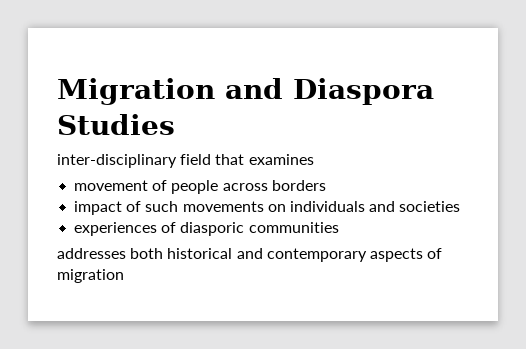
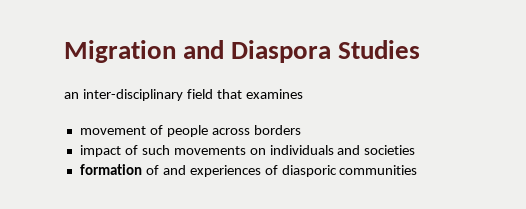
(175, 124) none -> [64,92,79,99] an
(461, 206) none -> [79,164,186,175] formation of and
[57,248,443,262] [57,269,124,283] // addresses both historical and contemporary aspects of migration -> (418, 170) none

